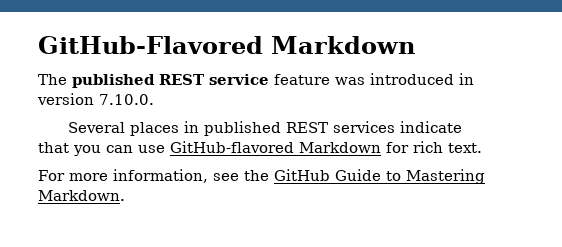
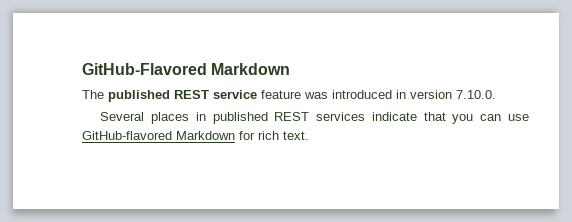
[38,169,485,184] [38,190,125,201] // For more information, see the GitHub Guide to Mastering Markdown. -> (309, 135) none

